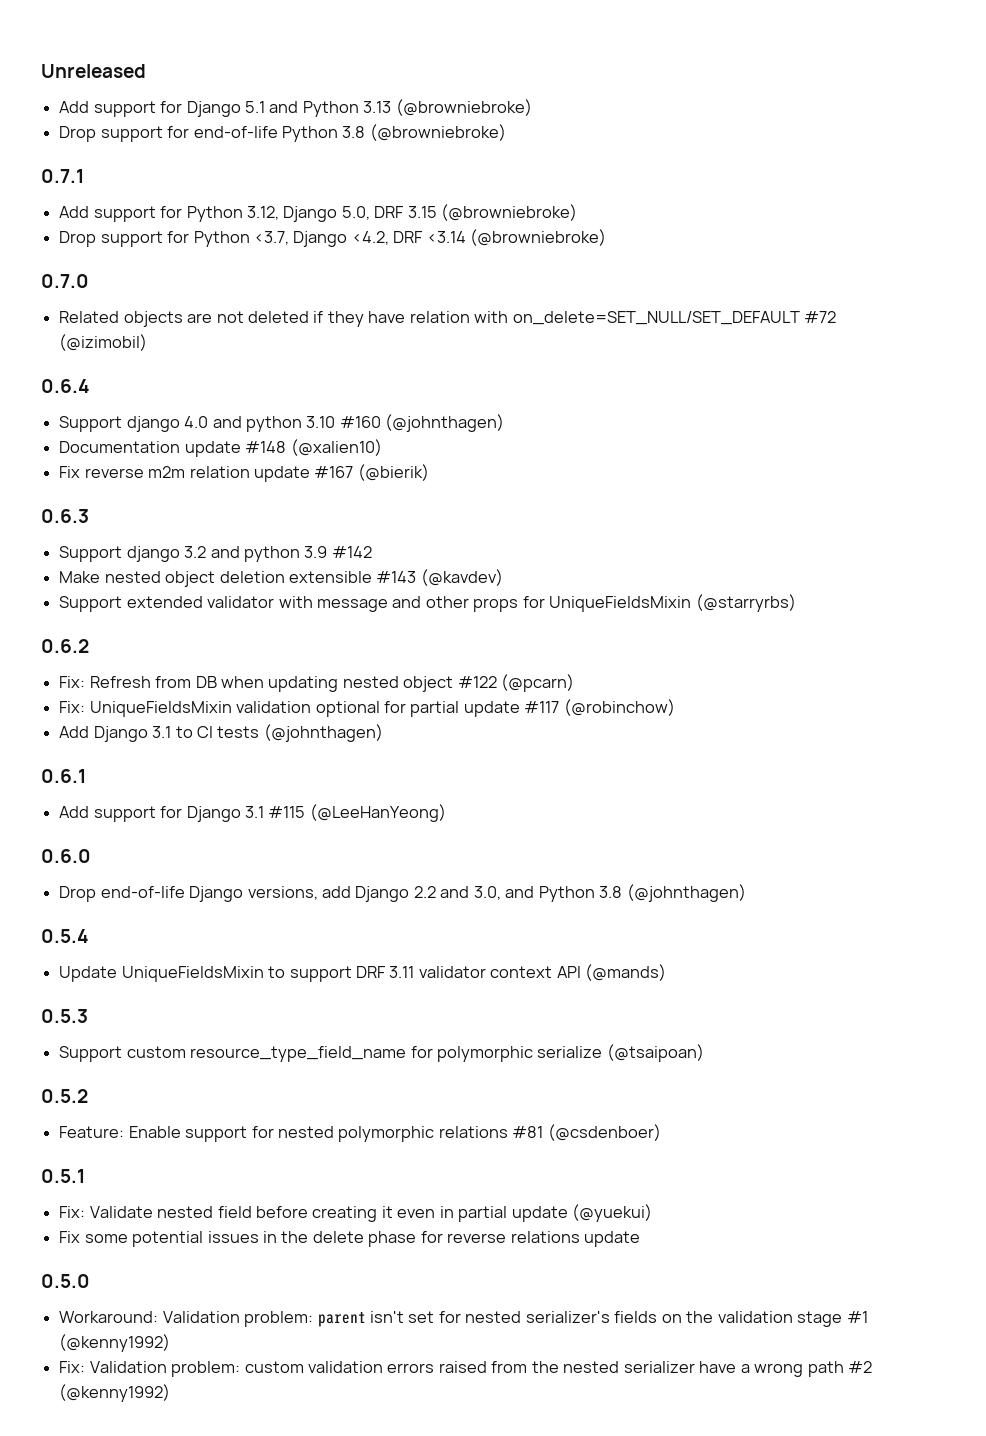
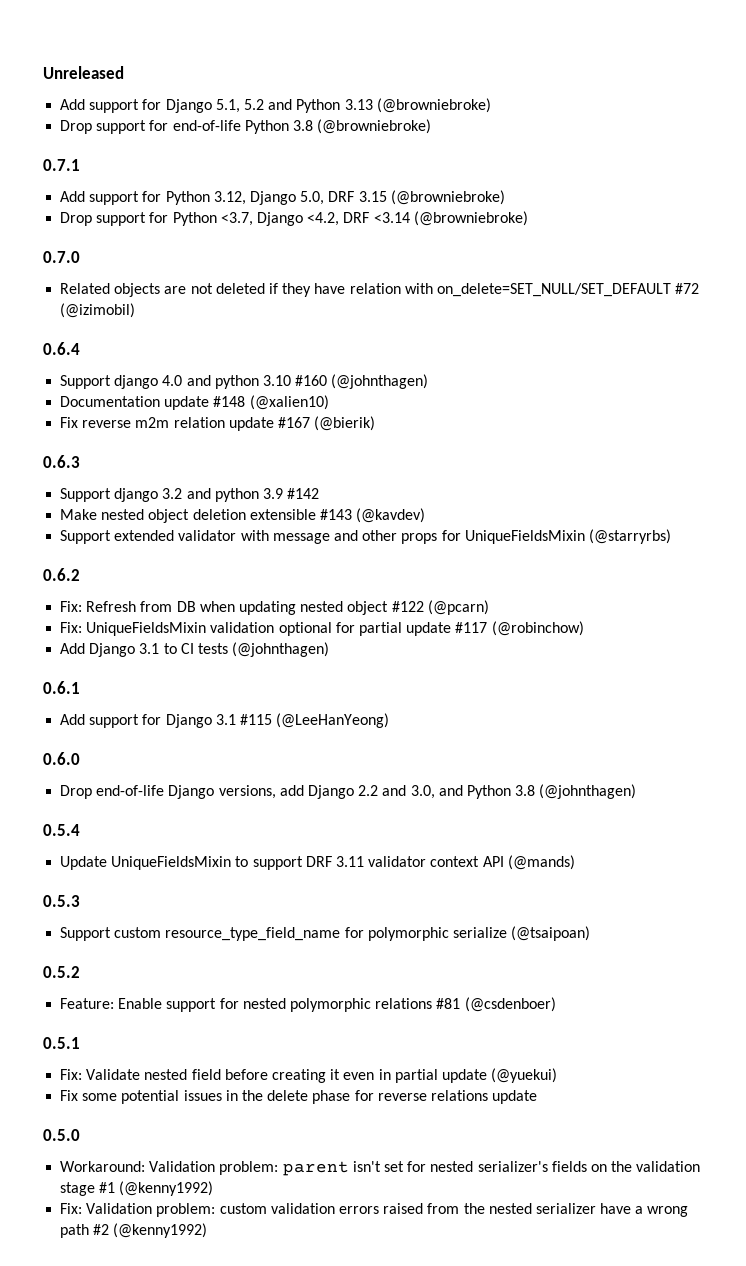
[244,101,265,113] 5.1 -> [215,99,264,113] 5.1, 5.2

